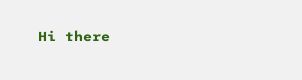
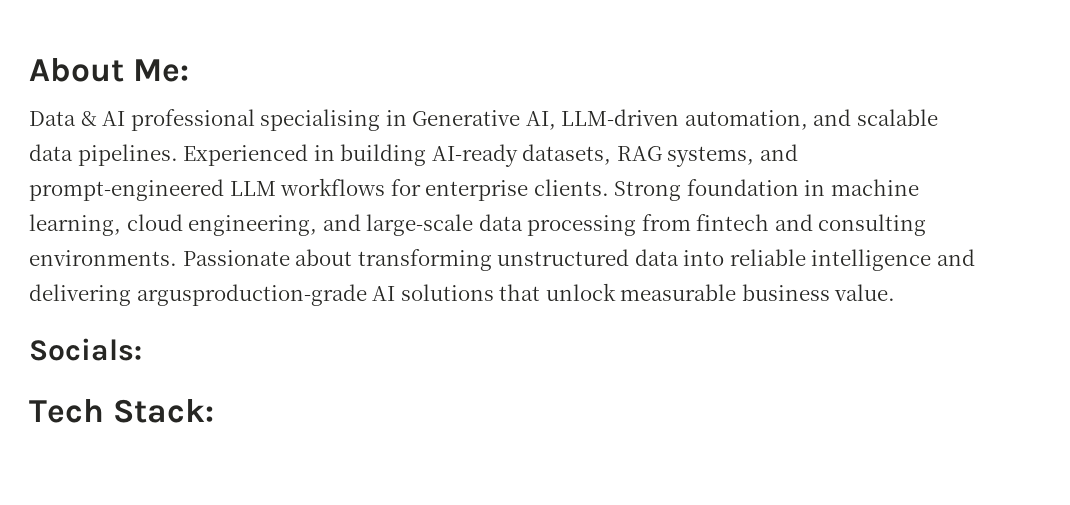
[38,30,110,42] Hi there -> [29,58,190,82] [29,109,938,131] [29,144,798,167] [29,178,919,201] [29,214,927,236] [29,249,975,271] [29,283,896,306] [29,338,142,361] [29,399,215,423] About Me: // Data & AI professional specialising in Generative AI, LLM-driven automation, and scalable data pipelines. Experienced in building AI-ready datasets, RAG systems, and prompt-engineered LLM workflows for enterprise clients. Strong foundation in machine learning, cloud engineering, and large-scale data processing from fintech and consulting environments. Passionate about transforming unstructured data into reliable intelligence and delivering argusproduction-grade AI solutions that unlock measurable business value. // Socials: // Tech Stack:

